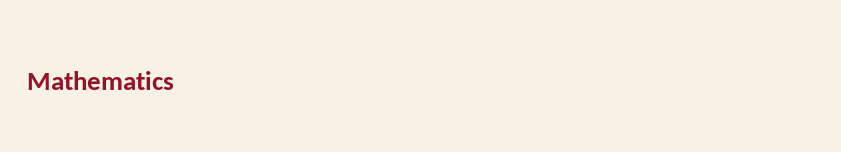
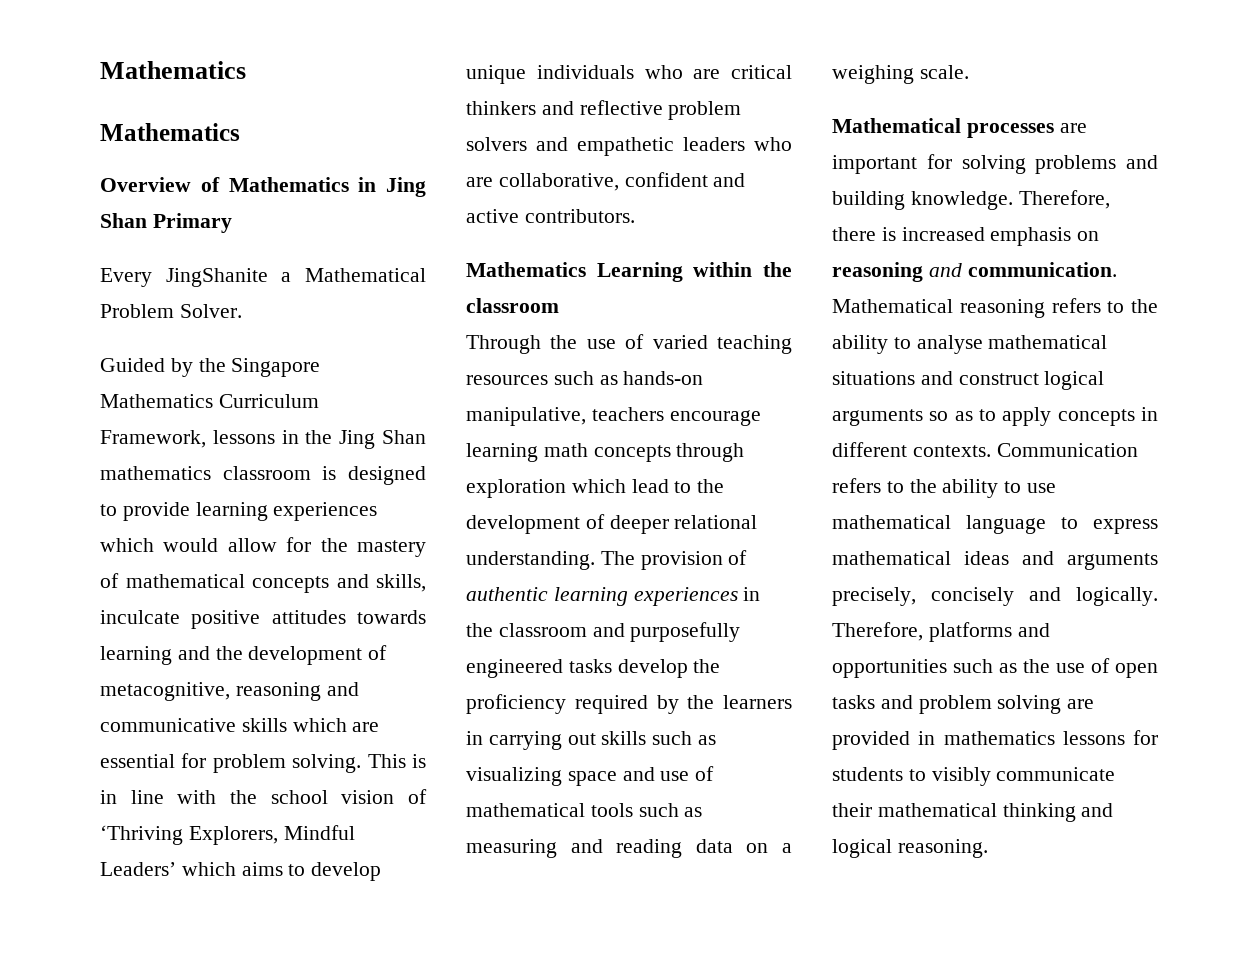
[27,71,174,90] Mathematics -> [100,61,246,79] [100,123,240,141] [100,177,426,197] [100,213,232,233] [100,268,426,287] [100,304,242,318] [100,358,321,377] [100,394,319,408] [100,430,427,449] [100,466,426,485] [100,502,378,521] [100,537,426,557] [100,573,426,593] [100,610,426,629] [100,645,388,665] [100,682,359,701] [100,718,380,732] [100,753,426,773] [100,789,427,804] [100,825,355,845] [100,862,382,881] [466,65,792,84] [466,100,742,120] [466,137,792,156] [466,172,746,191] [466,209,635,223] [466,262,792,282] [466,298,559,313] [466,334,792,354] [466,371,704,385] [466,407,761,426] [466,443,745,462] [466,479,725,498] [466,514,758,534] [466,550,748,570] [466,587,761,606] [466,622,741,642] [466,659,721,678] [466,694,792,714] [466,731,717,750] [466,766,715,786] [466,803,703,817] [466,839,792,858] [832,65,969,84] [832,118,1087,138] [832,154,1158,174] [832,190,1110,210] [832,227,1100,246] [832,262,1117,282] [832,298,1158,318] [832,335,1108,354] [832,371,1105,390] [832,407,1158,426] [832,442,1138,457] [832,478,1057,498] [832,515,1158,534] [832,551,1158,570] [832,587,1158,606] [832,622,1050,642] [832,658,1158,678] [832,695,1095,714] [832,730,1158,750] [832,767,1116,786] [832,803,1114,822] [832,839,988,858] Mathematics // Mathematics // Overview of Mathematics in Jing Shan Primary // Every JingShanite a Mathematical Problem Solver. // Guided by the Singapore Mathematics Curriculum Framework, lessons in the Jing Shan mathematics classroom is designed to provide learning experiences which would allow for the mastery of mathematical concepts and skills, inculcate positive attitudes towards learning and the development of metacognitive, reasoning and communicative skills which are essential for problem solving. This is in line with the school vision of ‘Thriving Explorers, Mindful Leaders’ which aims to develop unique individuals who are critical thinkers and reflective problem solvers and empathetic leaders who are collaborative, confident and active contributors. // Mathematics Learning within the classroom // Through the use of varied teaching resources such as hands-on manipulative, teachers encourage learning math concepts through exploration which lead to the development of deeper relational understanding. The provision of authentic learning experiences in the classroom and purposefully engineered tasks develop the proficiency required by the learners in carrying out skills such as visualizing space and use of mathematical tools such as measuring and reading data on a weighing scale. // Mathematical processes are important for solving problems and building knowledge. Therefore, there is increased emphasis on reasoning and communication. Mathematical reasoning refers to the ability to analyse mathematical situations and construct logical arguments so as to apply concepts in different contexts. Communication refers to the ability to use mathematical language to express mathematical ideas and arguments precisely, concisely and logically. Therefore, platforms and opportunities such as the use of open tasks and problem solving are provided in mathematics lessons for students to visibly communicate their mathematical thinking and logical reasoning.

